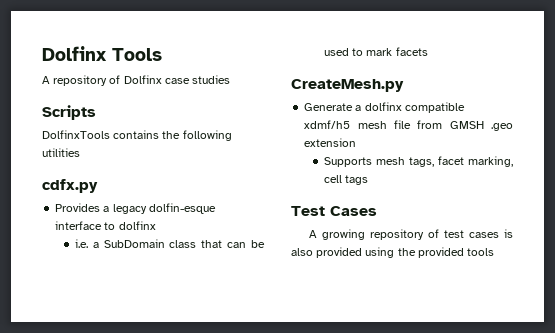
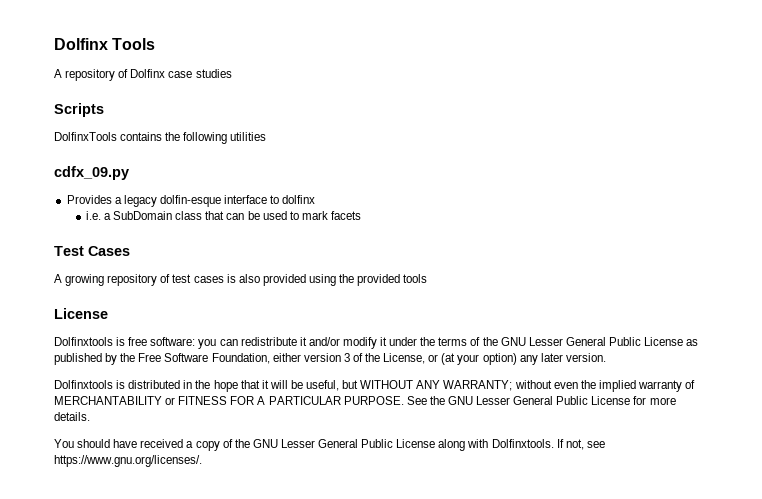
[42,179,98,193] cdfx.py -> [54,166,129,180] cdfx_09.py
[291,79,404,92] [304,102,465,113] [304,120,513,131] [304,138,357,147] [323,156,513,167] [323,175,369,185] // CreateMesh.py // Generate a dolfinx compatible xdmf/h5 mesh file from GMSH .geo extension // Supports mesh tags, facet marking, cell tags -> (361, 215) none
(495, 252) none -> [54,308,108,319] [54,337,699,349] [54,353,606,365] [54,380,696,392] [54,396,676,405] [54,412,90,421] [54,439,605,451] [54,455,202,467] // License // Dolfinxtools is free software: you can redistribute it and/or modify it under the terms of the GNU Lesser General Public License as published by the Free Software Foundation, either version 3 of the License, or (at your option) any later version. // Dolfinxtools is distributed in the hope that it will be useful, but WITHOUT ANY WARRANTY; without even the implied warranty of MERCHANTABILITY or FITNESS FOR A PARTICULAR PURPOSE. See the GNU Lesser General Public License for more details. // You should have received a copy of the GNU Lesser General Public License along with Dolfinxtools. If not, see https://www.gnu.org/licenses/.

